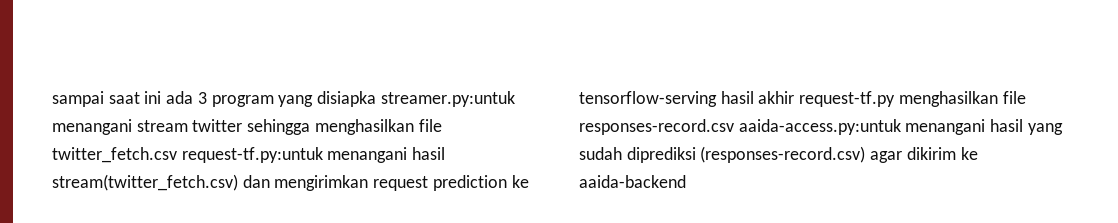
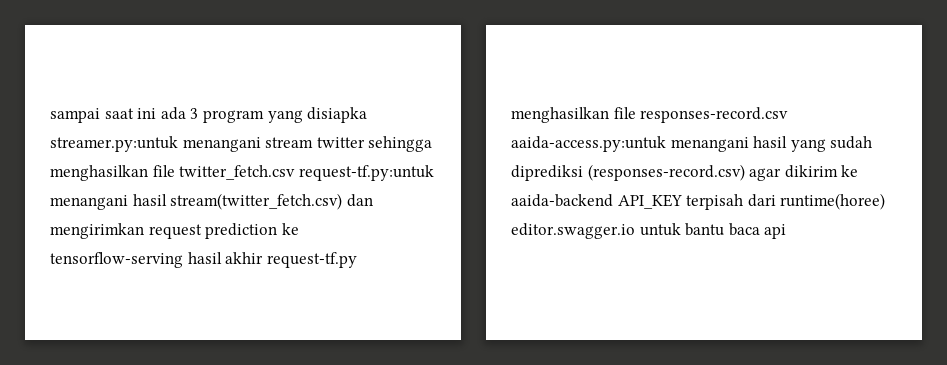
(686, 181) none -> [617,193,886,210] [511,223,787,239] API_KEY terpisah dari runtime(horee) editor.swagger.io untuk bantu baca api

